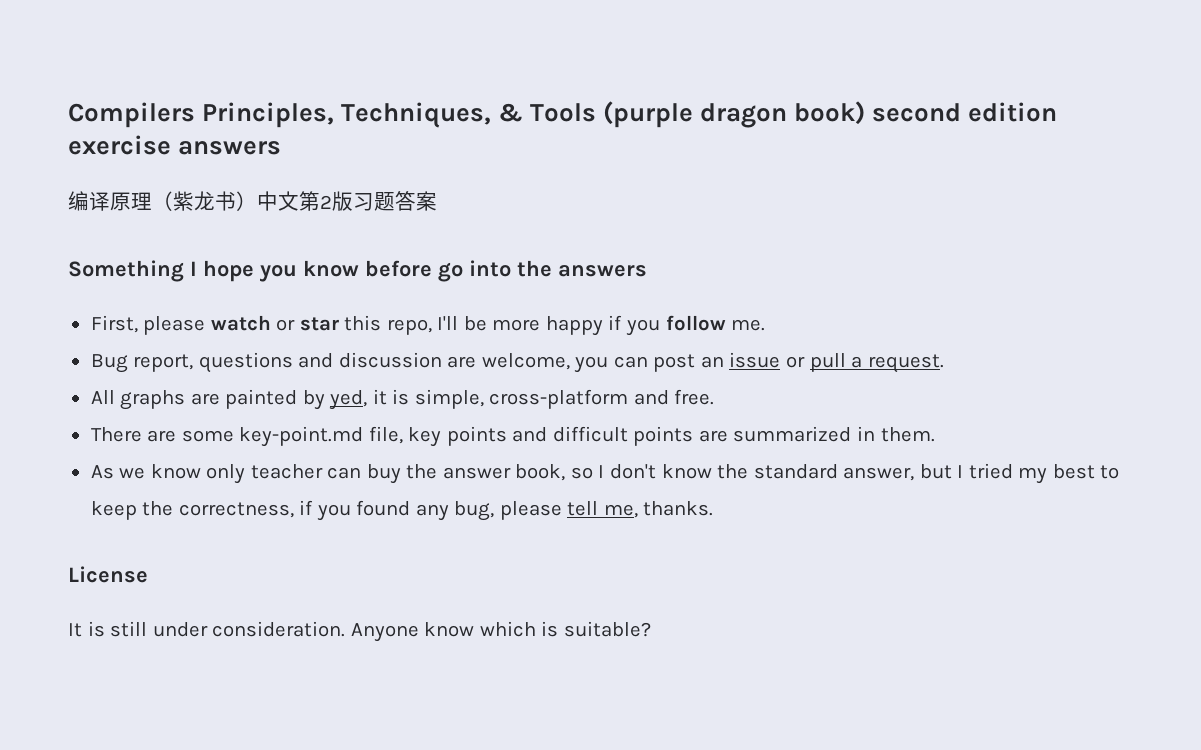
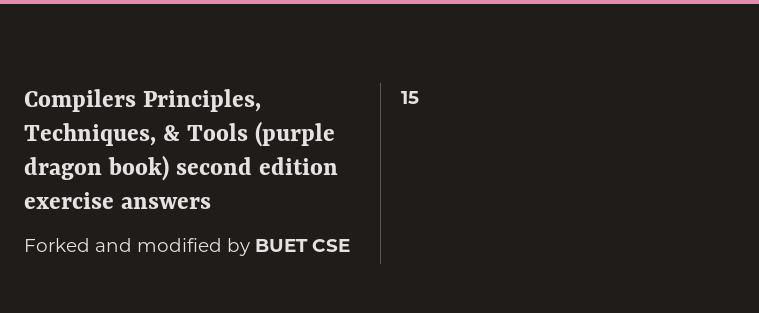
[68,191,437,211] [68,260,647,282] [90,315,766,336] [90,352,944,373] [90,389,715,410] [90,426,935,447] [90,463,1120,484] [90,500,714,521] [68,566,148,583] [68,621,651,642] 编译原理（紫龙书）中文第2版习题答案 // Something I hope you know before go into the answers // First, please watch or star this repo, I'll be more happy if you follow me. // Bug report, questions and discussion are welcome, you can post an issue or pull a request. // All graphs are painted by yed, it is simple, cross-platform and free. // There are some key-point.md file, key points and difficult points are summarized in them. // As we know only teacher can buy the answer book, so I don't know the standard answer, but I tried my best to keep the correctness, if you found any bug, please tell me, thanks. // License // It is still under consideration. Anyone know which is suitable? -> [24,238,350,256] [401,91,419,104] Forked and modified by BUET CSE 15

